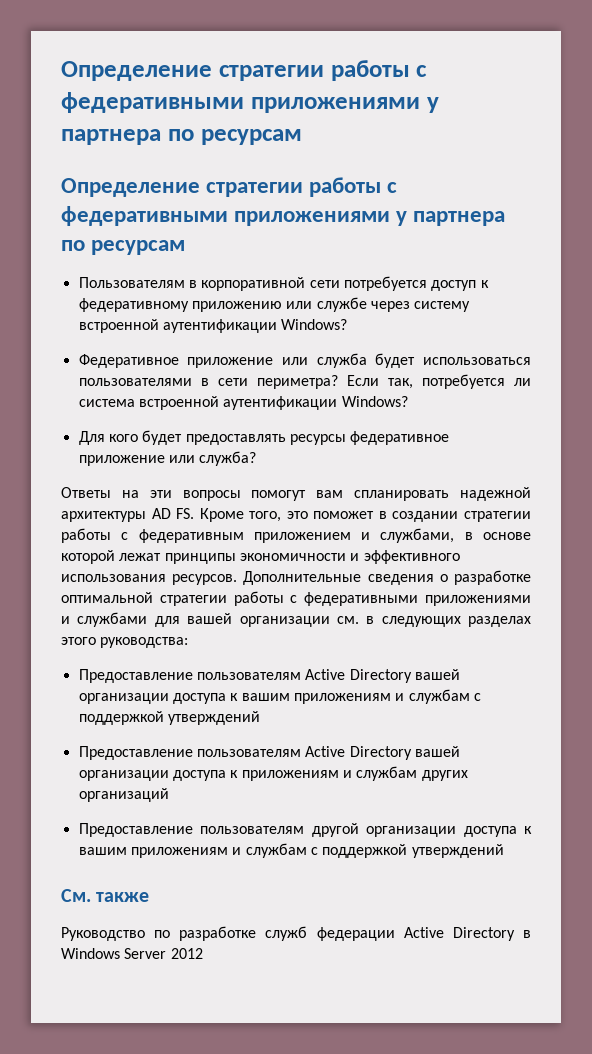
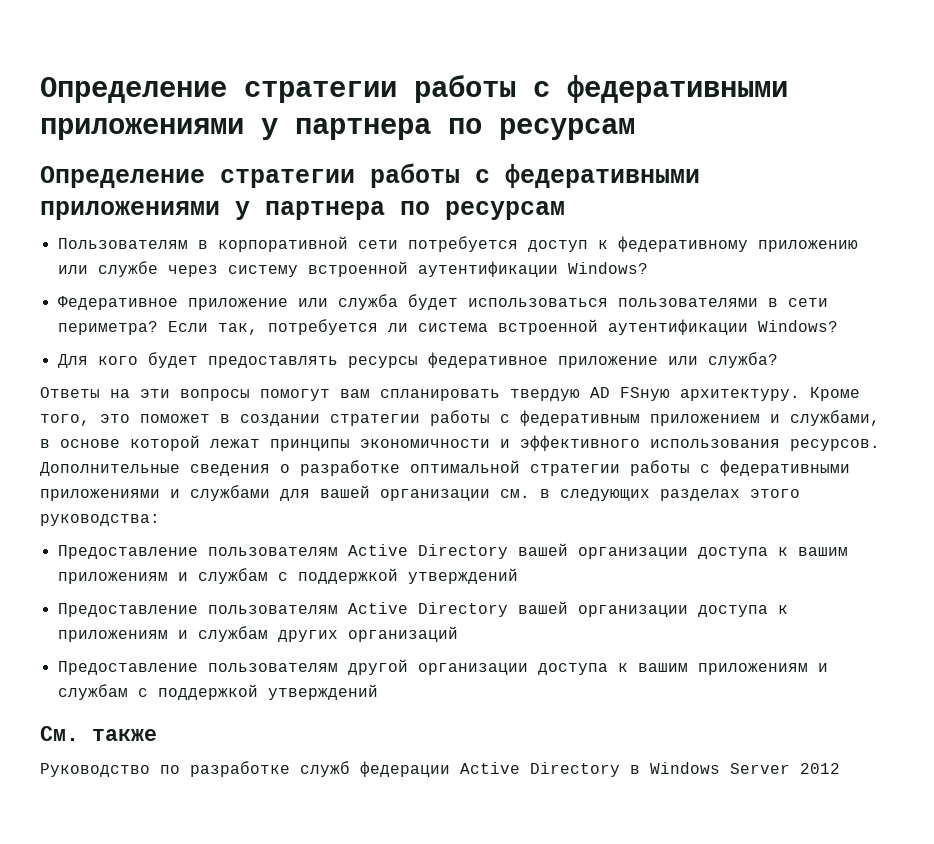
[460,487,531,501] [61,508,195,522] надежной архитектуры AD FS. -> [510,387,800,401] твердую AD FSную архитектуру.

